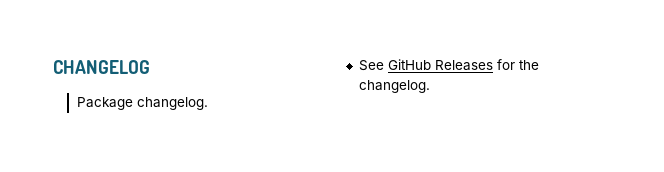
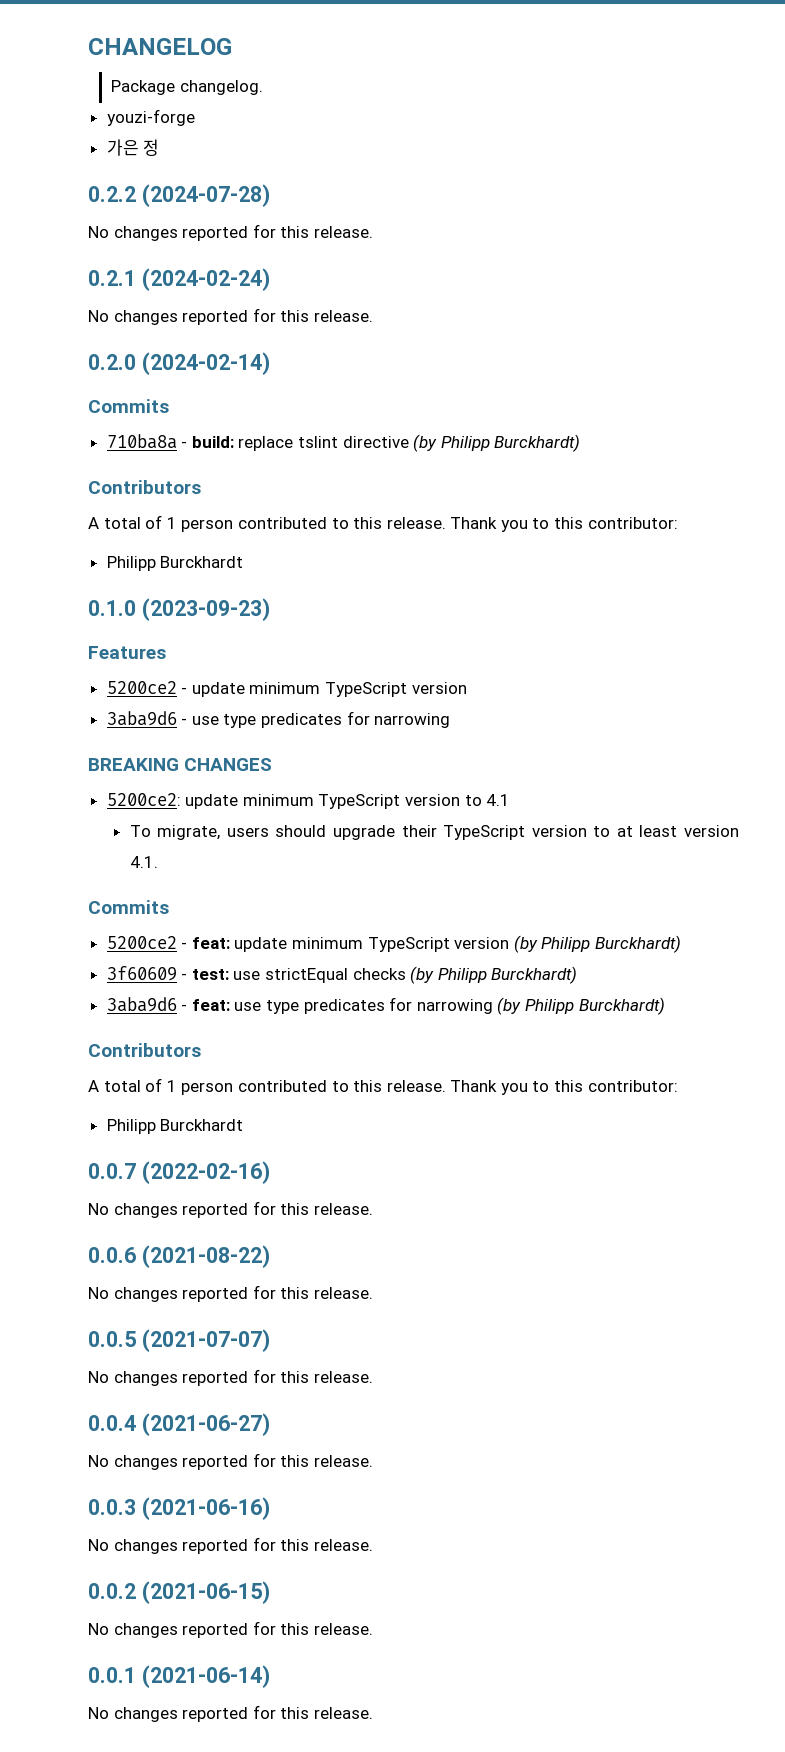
[358,59,539,71] [358,80,430,93] See GitHub Releases for the changelog. -> [106,109,195,126] [106,139,160,156] [88,184,270,207] [88,224,373,241] [88,268,270,291] [88,308,373,325] [88,352,270,375] [88,399,169,413] [106,434,581,452] [88,480,201,494] [88,515,678,532] [106,556,244,571] [88,598,270,621] [88,646,166,659] [106,681,467,697] [106,711,451,728] [88,758,273,771] [106,793,511,809] [129,825,740,840] [129,856,158,868] [88,900,169,914] [106,935,682,953] [106,966,578,984] [106,997,665,1015] [88,1043,201,1057] [88,1078,678,1095] [106,1119,244,1134] [88,1161,270,1184] [88,1201,373,1218] [88,1245,270,1268] [88,1285,373,1302] [88,1329,270,1352] [88,1369,373,1386] [88,1413,270,1436] [88,1453,373,1470] [88,1497,270,1520] [88,1537,373,1554] [88,1581,270,1604] [88,1621,373,1638] [88,1665,270,1688] [88,1705,373,1722] youzi-forge // 가은 정 // 0.2.2 (2024-07-28) // No changes reported for this release. // 0.2.1 (2024-02-24) // No changes reported for this release. // 0.2.0 (2024-02-14) // Commits // 710ba8a - build: replace tslint directive (by Philipp Burckhardt) // Contributors // A total of 1 person contributed to this release. Thank you to this contributor: // Philipp Burckhardt // 0.1.0 (2023-09-23) // Features // 5200ce2 - update minimum TypeScript version // 3aba9d6 - use type predicates for narrowing // BREAKING CHANGES // 5200ce2: update minimum TypeScript version to 4.1 // To migrate, users should upgrade their TypeScript version to at least version 4.1. // Commits // 5200ce2 - feat: update minimum TypeScript version (by Philipp Burckhardt) // 3f60609 - test: use strictEqual checks (by Philipp Burckhardt) // 3aba9d6 - feat: use type predicates for narrowing (by Philipp Burckhardt) // Contributors // A total of 1 person contributed to this release. Thank you to this contributor: // Philipp Burckhardt // 0.0.7 (2022-02-16) // No changes reported for this release. // 0.0.6 (2021-08-22) // No changes reported for this release. // 0.0.5 (2021-07-07) // No changes reported for this release. // 0.0.4 (2021-06-27) // No changes reported for this release. // 0.0.3 (2021-06-16) // No changes reported for this release. // 0.0.2 (2021-06-15) // No changes reported for this release. // 0.0.1 (2021-06-14) // No changes reported for this release.

